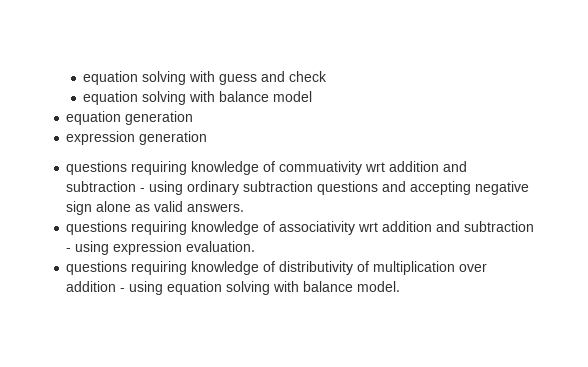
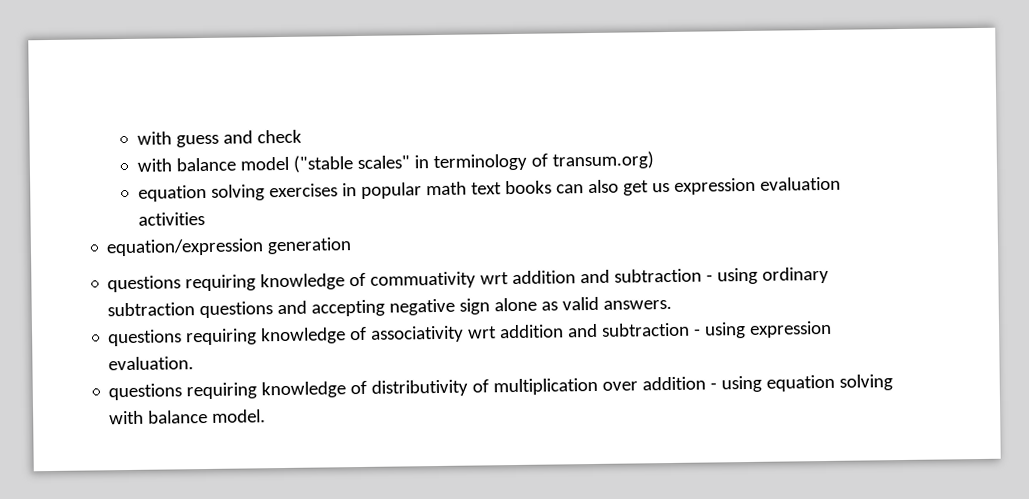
[83,71,187,85] equation solving -> (136, 138) none
[83,91,187,105] equation solving -> (302, 136) none
[66,111,194,125] [66,131,136,145] // equation generation // expression -> [292,151,654,173] [137,176,841,202] [137,212,205,226] [106,238,265,257] ("stable scales" in terminology of transum.org) // equation solving exercises in popular math text books can also get us expression evaluation activities // equation/expression

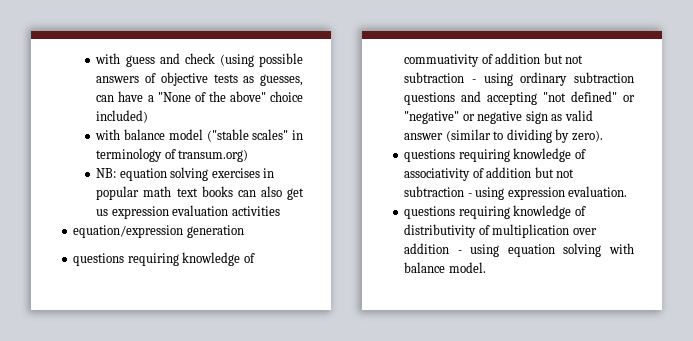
(302, 136) none -> [219,53,303,67] [96,72,303,86] [96,91,304,102] [96,110,149,123] (using possible answers of objective tests as guesses, can have a "None of the above" choice included)
(654, 160) none -> [96,168,117,178] NB:
[480,269,611,285] wrt addition and -> [481,53,584,64] of addition but not
(386, 308) none -> [543,91,635,102] [404,111,475,124] "not defined" or "negative" or
[494,297,538,312] alone -> (548, 117) none
[603,299,673,310] answers. -> [404,129,603,143] answer (similar to dividing by zero).
[467,323,599,339] wrt addition and -> [472,167,575,178] of addition but not

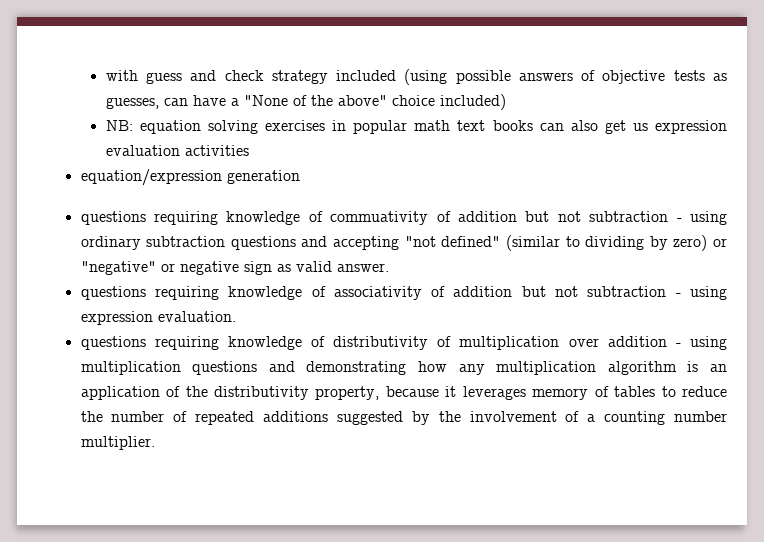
(215, 58) none -> [271,70,397,84] strategy included
[95,129,303,142] [96,148,249,162] // with balance model ("stable scales" in terminology of transum.org) -> (506, 102) none
(618, 96) none -> [505,235,708,251] (similar to dividing by zero)
[404,129,603,143] answer (similar to dividing by zero). -> [336,263,389,272] answer.
[507,243,634,257] [404,262,486,273] equation solving with balance model. -> [80,361,728,375] [80,386,728,400] [80,411,728,425] [80,436,155,450] multiplication questions and demonstrating how any multiplication algorithm is an application of the distributivity property, because it leverages memory of tables to reduce the number of repeated additions suggested by the involvement of a counting number multiplier.

